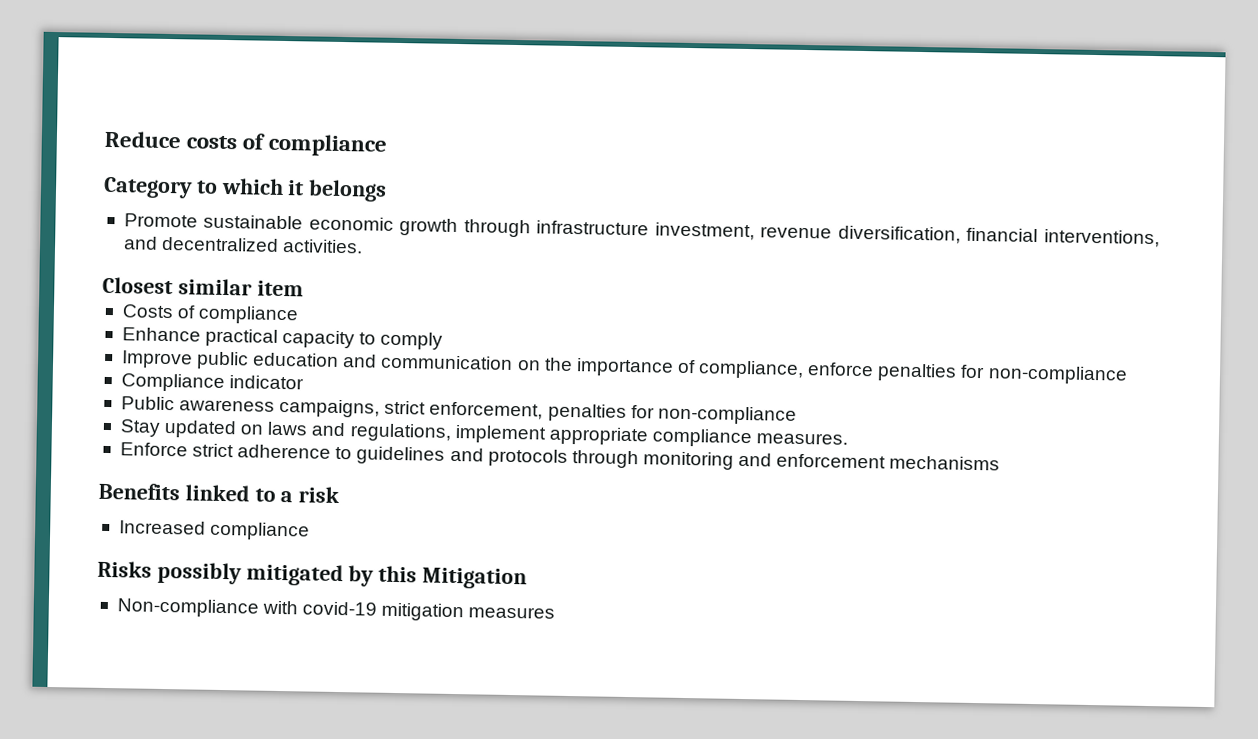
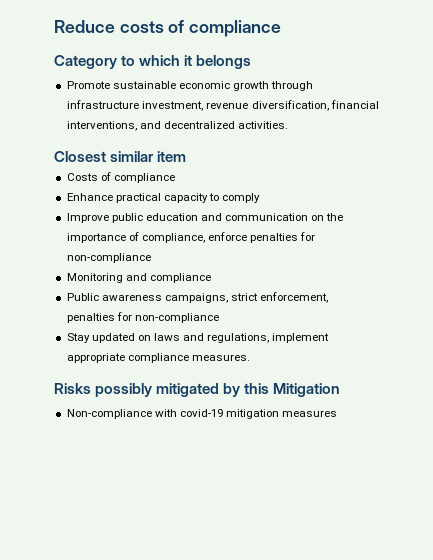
[120,373,305,393] Compliance indicator -> [66,273,211,283] Monitoring and compliance
[119,442,1001,471] [98,482,341,504] [118,520,311,541] // Enforce strict adherence to guidelines and protocols through monitoring and enforcement mechanisms // Benefits linked to a risk // Increased compliance -> (250, 357) none

